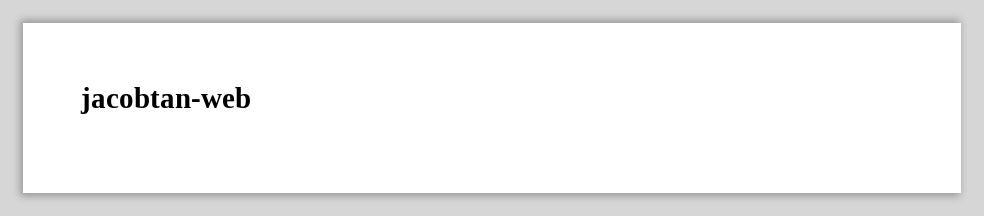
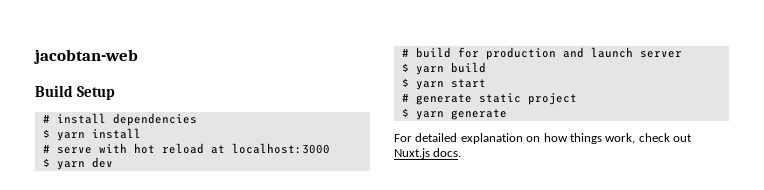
(251, 100) none -> [35,85,116,100] [42,113,197,126] [42,128,141,141] [42,143,330,154] [42,157,113,170] [401,47,682,60] [401,62,486,75] [401,78,486,90] [401,93,577,105] [401,108,507,120] [394,133,692,144] [394,148,462,159] // Build Setup // # install dependencies // $ yarn install // # serve with hot reload at localhost:3000 // $ yarn dev // # build for production and launch server // $ yarn build // $ yarn start // # generate static project // $ yarn generate // For detailed explanation on how things work, check out Nuxt.js docs.

